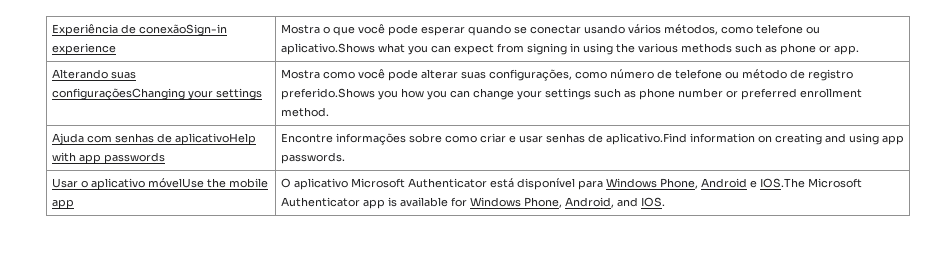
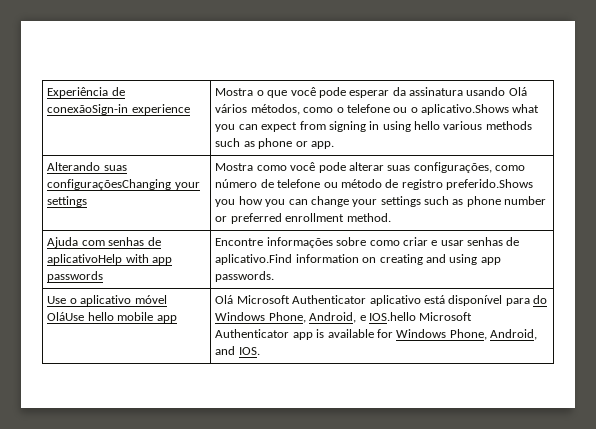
[467,24,625,36] quando se conectar usando -> [392,87,527,96] da assinatura usando Olá
[755,24,820,34] telefone ou -> [336,104,418,113] o telefone ou o
[615,43,635,53] the -> [414,121,441,130] hello
[51,178,78,188] Usar -> [47,296,67,304] Use
[147,178,226,188] móvelUse the -> [134,295,167,304] [47,312,114,321] móvel OláUse hello
[280,178,487,190] O aplicativo Microsoft Authenticator -> [215,295,421,306] Olá Microsoft Authenticator aplicativo
[605,178,805,189] Windows Phone, Android e IOS.The -> [533,295,548,304] [215,312,416,323] do Windows Phone, Android, e IOS.hello

